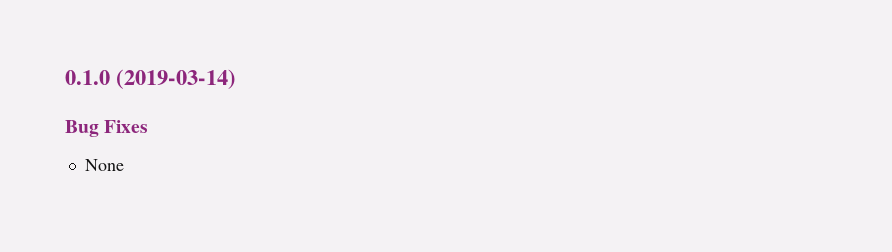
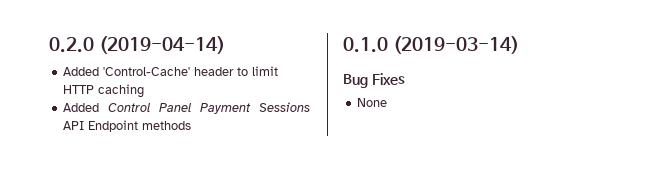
(65, 77) none -> [49,36,226,54] [63,66,279,76] [63,84,145,98] [63,102,310,114] [63,120,192,132] 0.2.0 (2019-04-14) // Added 'Control-Cache' header to limit HTTP caching // Added Control Panel Payment Sessions API Endpoint methods //

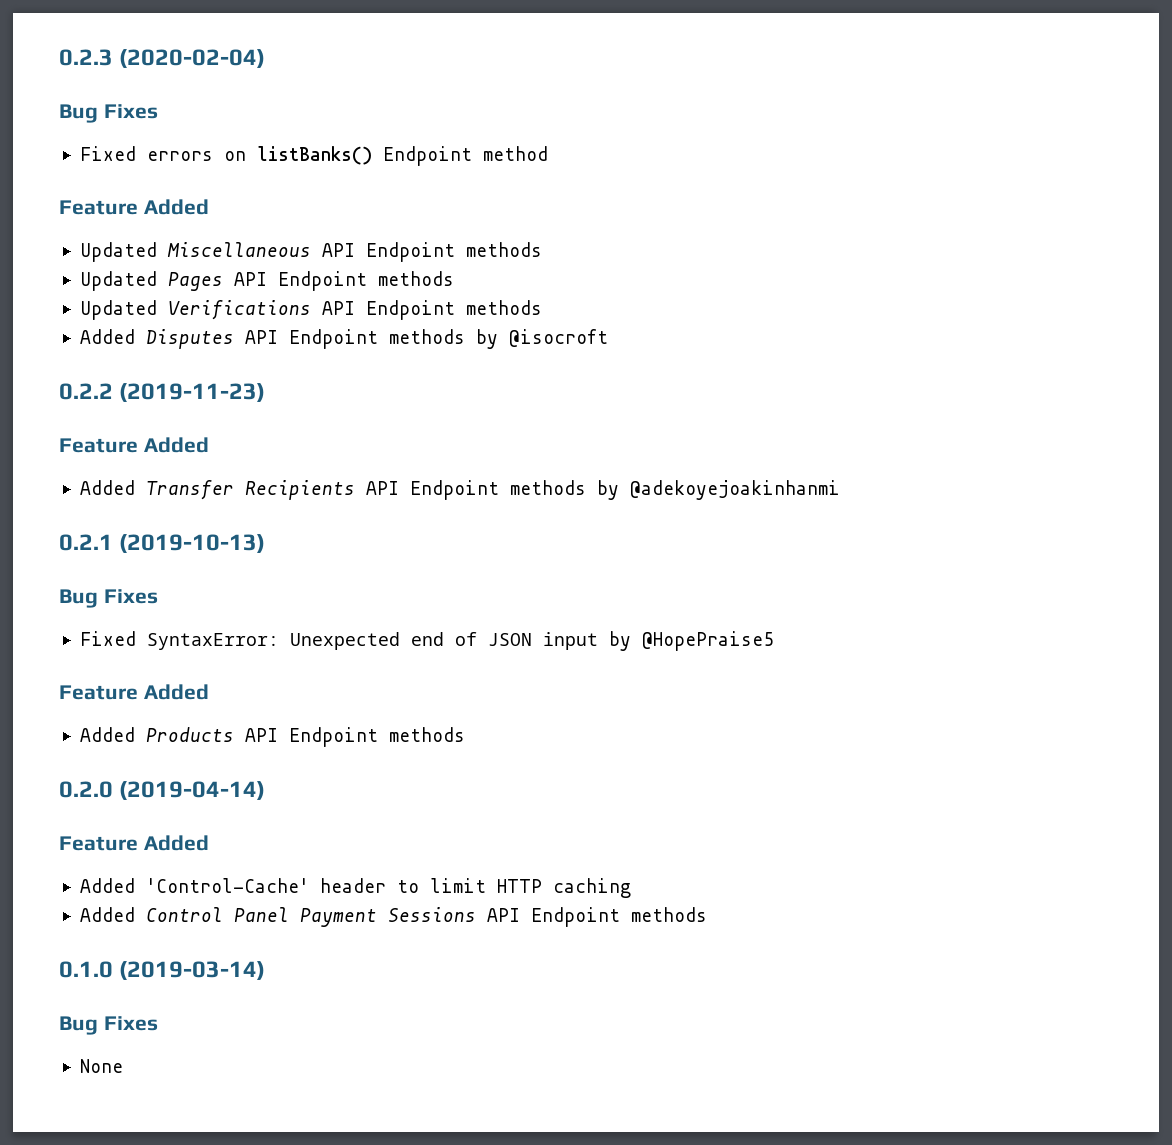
(49, 45) none -> [59,49,266,68] [59,104,158,123] [79,146,548,166] [59,199,209,215] [79,242,542,262] [79,271,454,291] [79,300,542,320] [79,329,608,349] [59,383,266,402] [59,437,209,453] [79,480,840,500] [59,534,266,553] [59,589,158,608] [79,631,774,651] [59,684,209,700] [79,727,465,747] 0.2.3 (2020-02-04) // Bug Fixes // Fixed errors on listBanks() Endpoint method // Feature Added // Updated Miscellaneous API Endpoint methods // Updated Pages API Endpoint methods // Updated Verifications API Endpoint methods // Added Disputes API Endpoint methods by @isocroft // 0.2.2 (2019-11-23) // Feature Added // Added Transfer Recipients API Endpoint methods by @adekoyejoakinhanmi // 0.2.1 (2019-10-13) // Bug Fixes // Fixed SyntaxError: Unexpected end of JSON input by @HopePraise5 // Feature Added // Added Products API Endpoint methods //
(226, 45) none -> [59,835,209,851] // Feature Added

